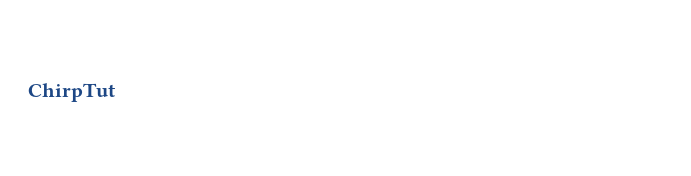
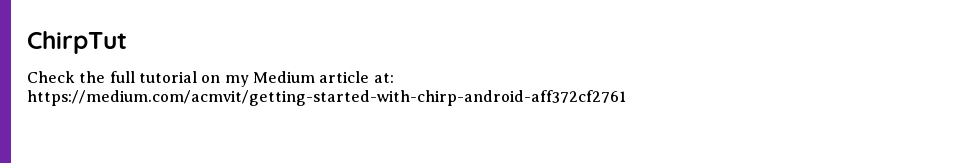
(115, 92) none -> [27,71,394,87] [27,90,626,106] // Check the full tutorial on my Medium article at: https://medium.com/acmvit/getting-started-with-chirp-android-aff372cf2761

